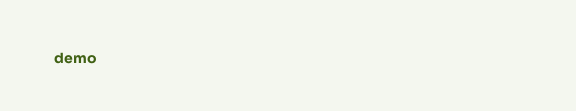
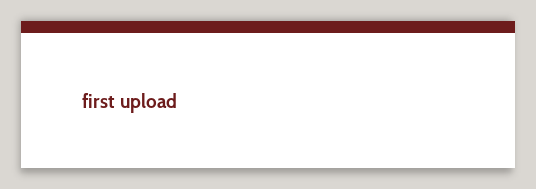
[54,52,97,64] demo -> [82,93,178,113] first upload

